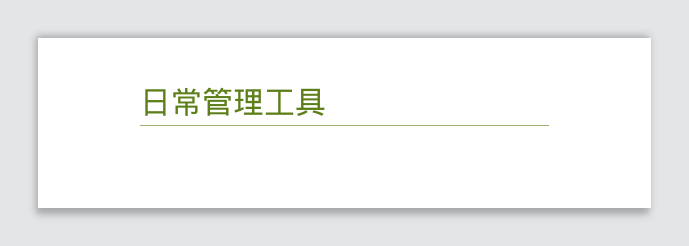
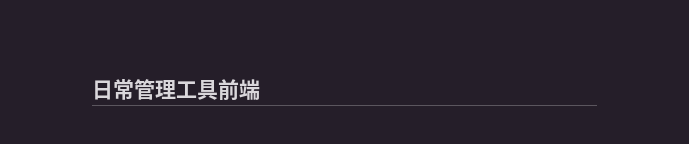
(326, 102) none -> [218,79,260,101] 前端

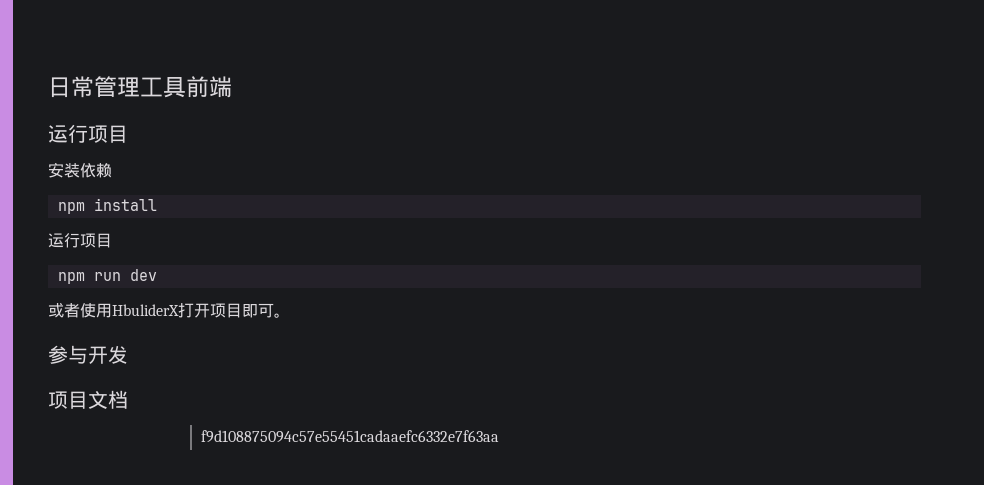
(260, 89) none -> [48,124,128,143] [48,162,112,178] [57,198,157,214] [48,233,112,248] [57,269,157,284] [48,303,290,318] [48,345,128,364] [48,390,128,409] [200,430,499,443] // 运行项目 // 安装依赖 // npm install // 运行项目 // npm run dev // 或者使用HbuliderX打开项目即可。 // 参与开发 // 项目文档 // f9d108875094c57e55451cadaaefc6332e7f63aa

